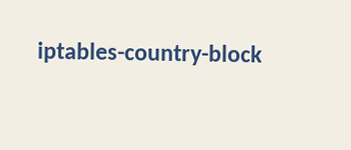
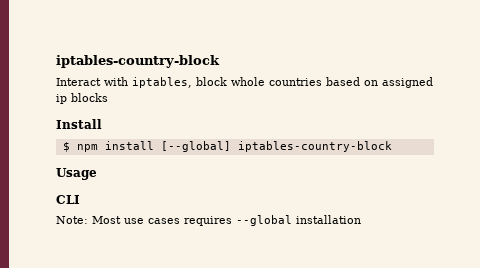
[37,41,263,67] iptables-country-block -> [56,55,220,68] [56,77,433,88] [56,93,108,104] [56,119,102,129] [62,141,392,152] [56,168,97,180] [56,195,80,204] [56,215,361,226] iptables-country-block // Interact with iptables, block whole countries based on assigned ip blocks // Install // $ npm install [--global] iptables-country-block // Usage // CLI // Note: Most use cases requires --global installation

